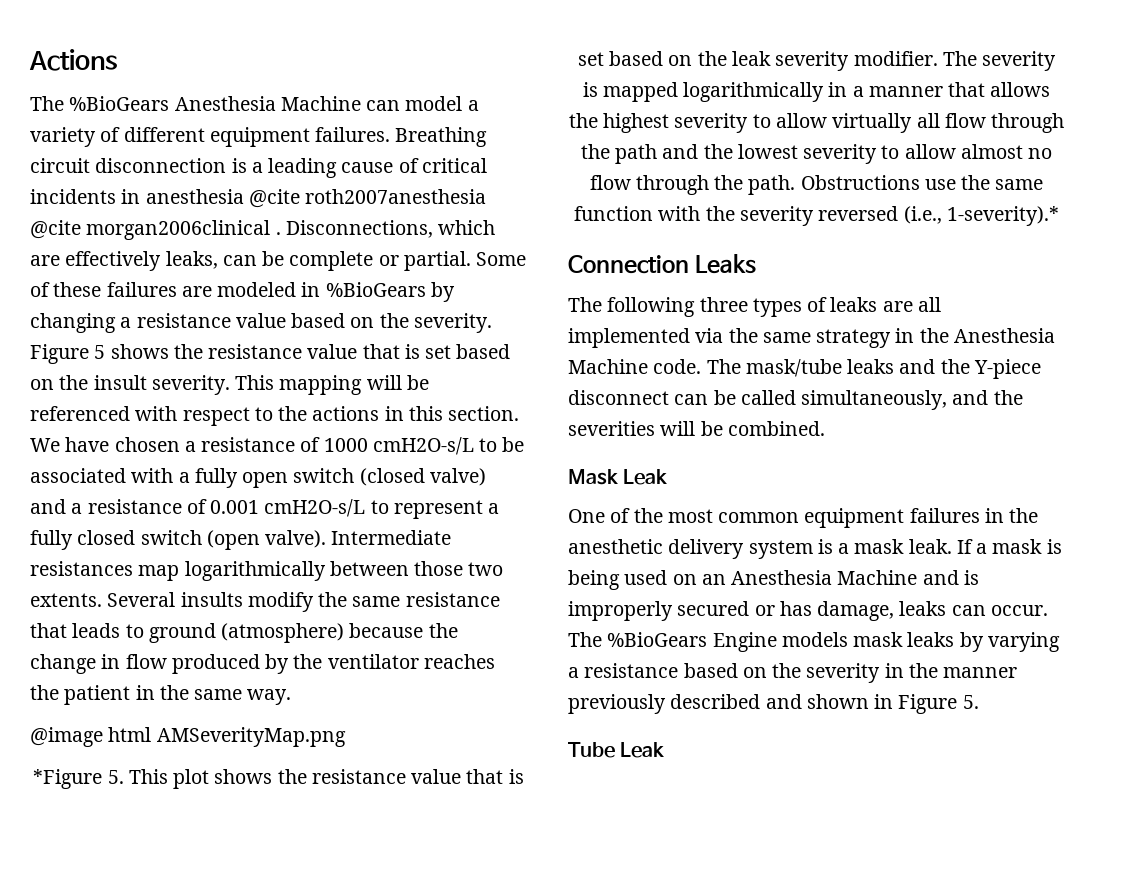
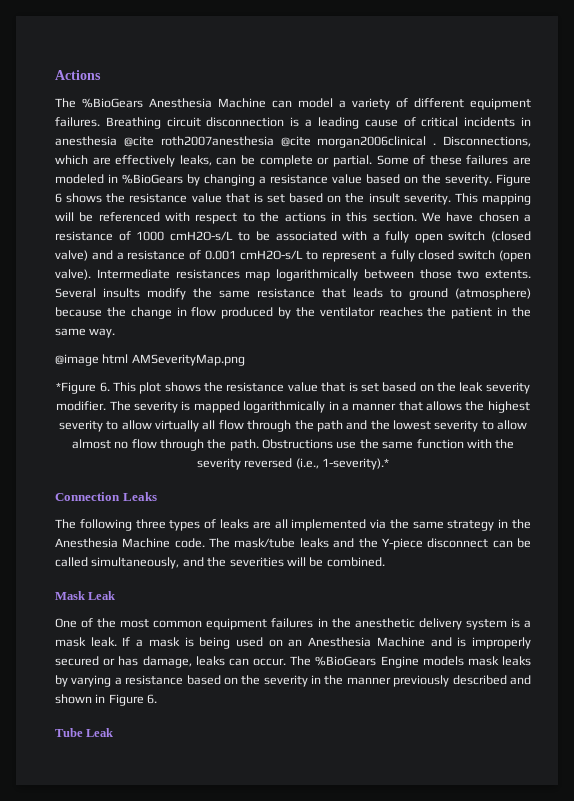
[94,345,106,359] 5 -> [55,193,62,203] 6
[107,770,124,784] 5. -> [99,382,110,392] 6.
[962,695,979,709] 5. -> [147,694,158,704] 6.

